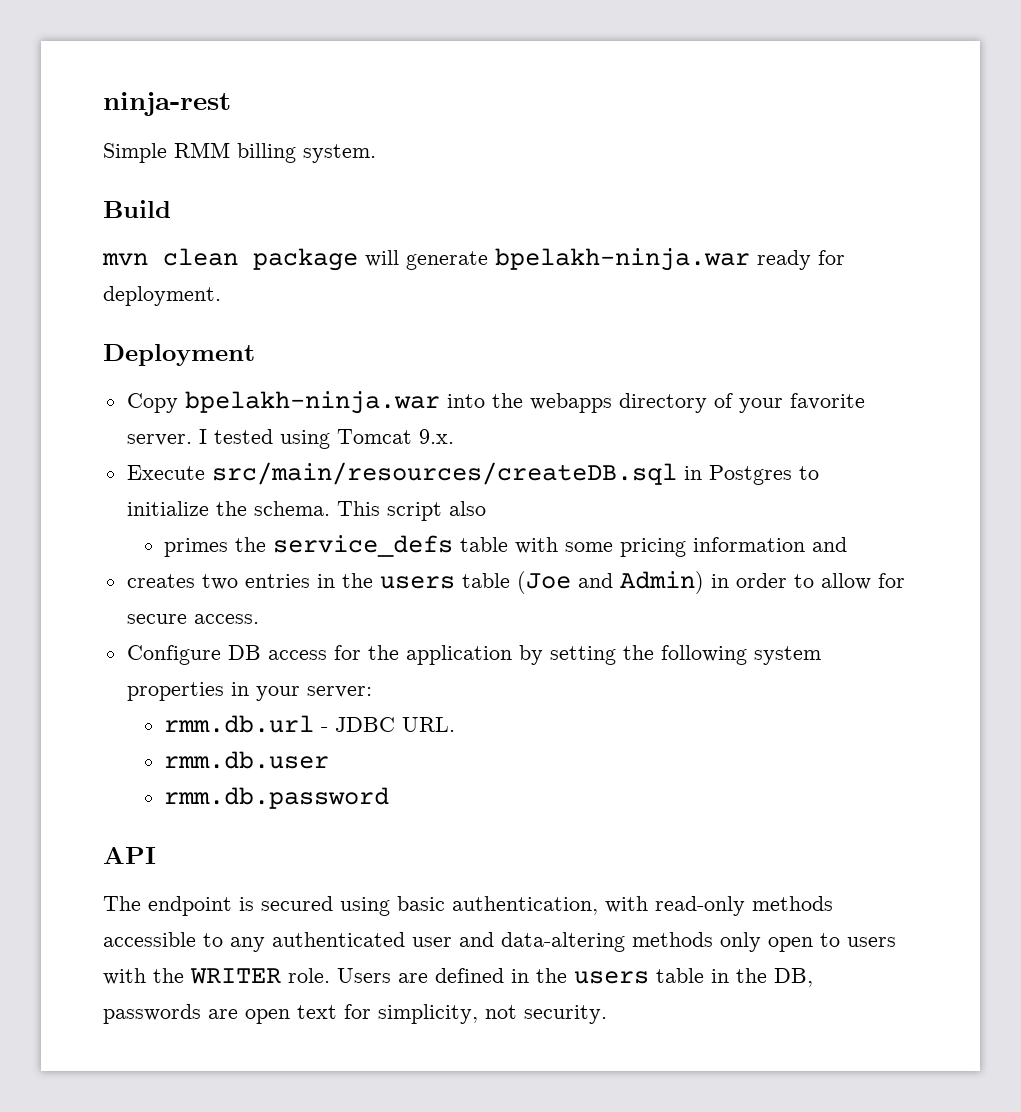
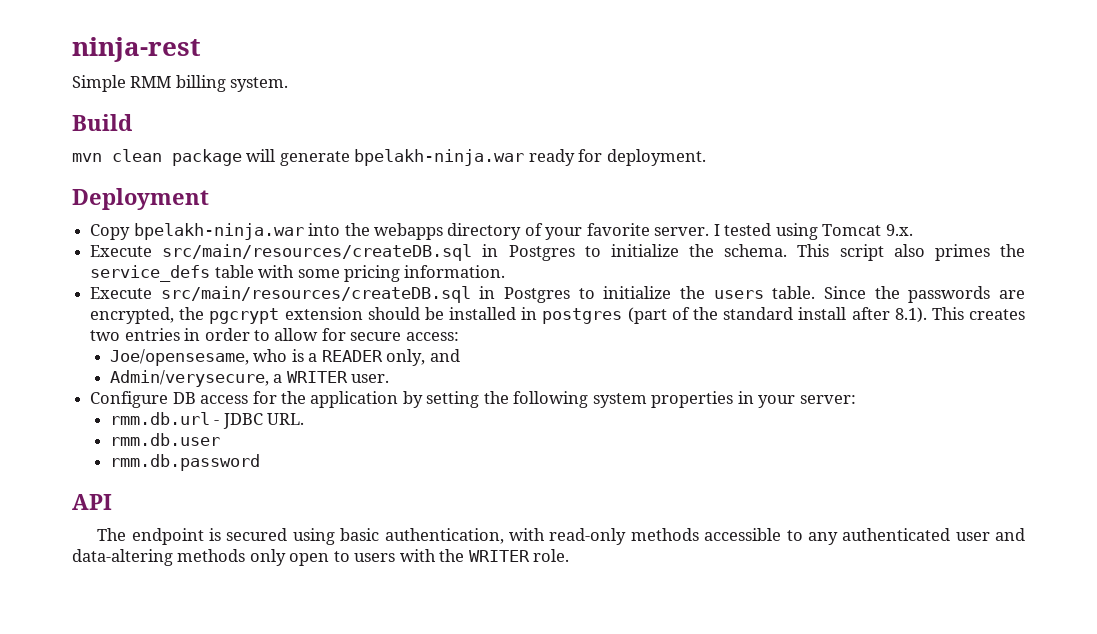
(486, 508) // -> (925, 250) none
[693,537,848,552] [126,571,704,594] information and // creates two entries in the users table (Joe and Admin) -> [404,265,506,278] [90,286,1026,303] [90,307,1025,324] [90,328,180,341] information. // Execute src/main/resources/createDB.sql in Postgres to initialize the users table. Since the passwords are encrypted, the pgcrypt extension should be installed in postgres (part of the standard install after 8.1). This creates two entries
[193,614,259,624] access. -> [405,332,459,341] [109,349,460,366] [109,370,390,387] access: // Joe/opensesame, who is a READER only, and // Admin/verysecure, a WRITER user.
[337,968,813,987] [103,1004,607,1024] Users are defined in the users table in the DB, passwords are open text for simplicity, not security. -> (570, 555) none

